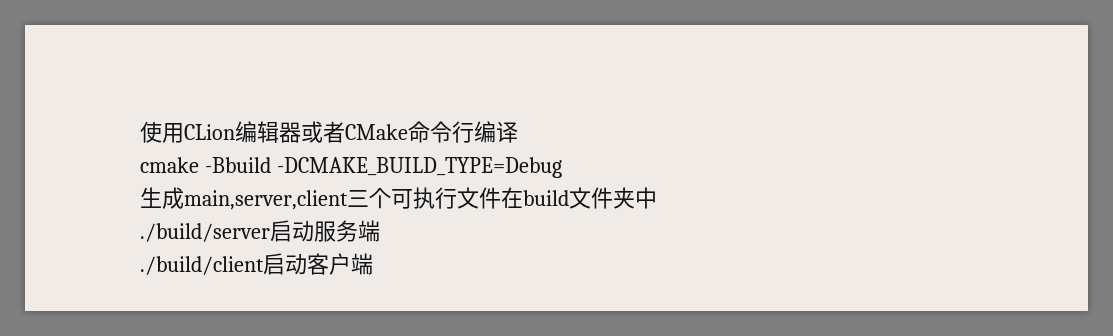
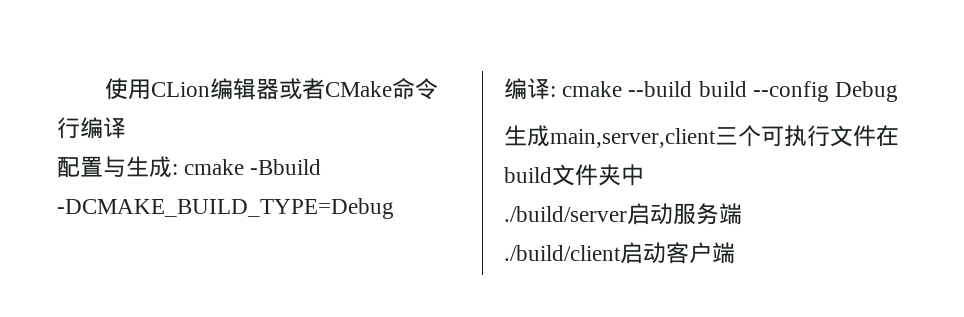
(518, 132) none -> [57,156,178,178] 配置与生成:
(562, 167) none -> [504,78,899,102] // 编译: cmake --build build --config Debug

